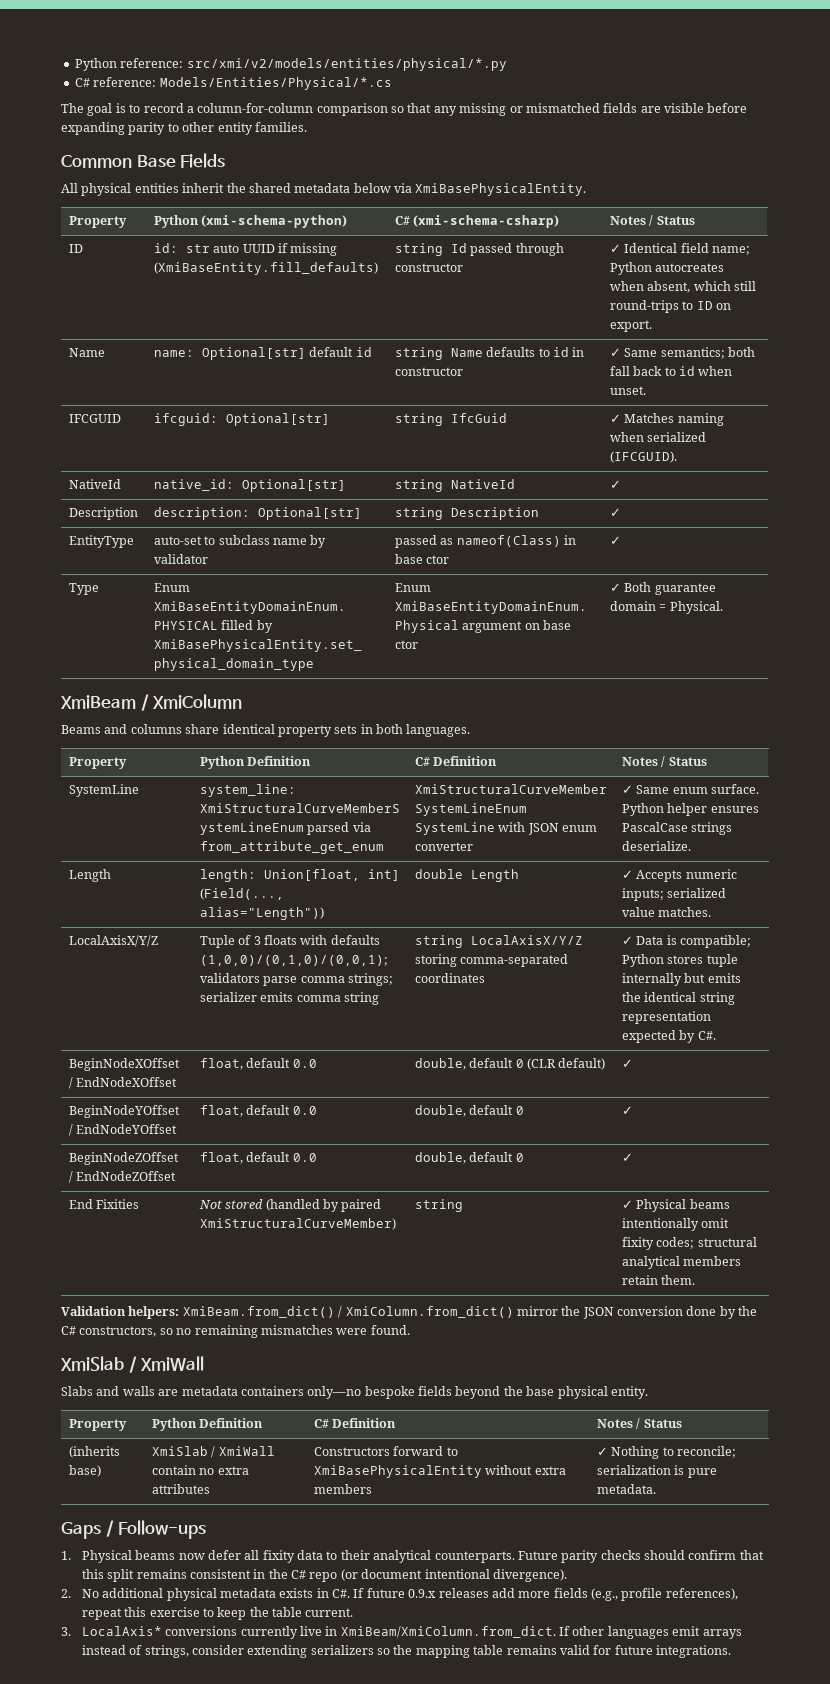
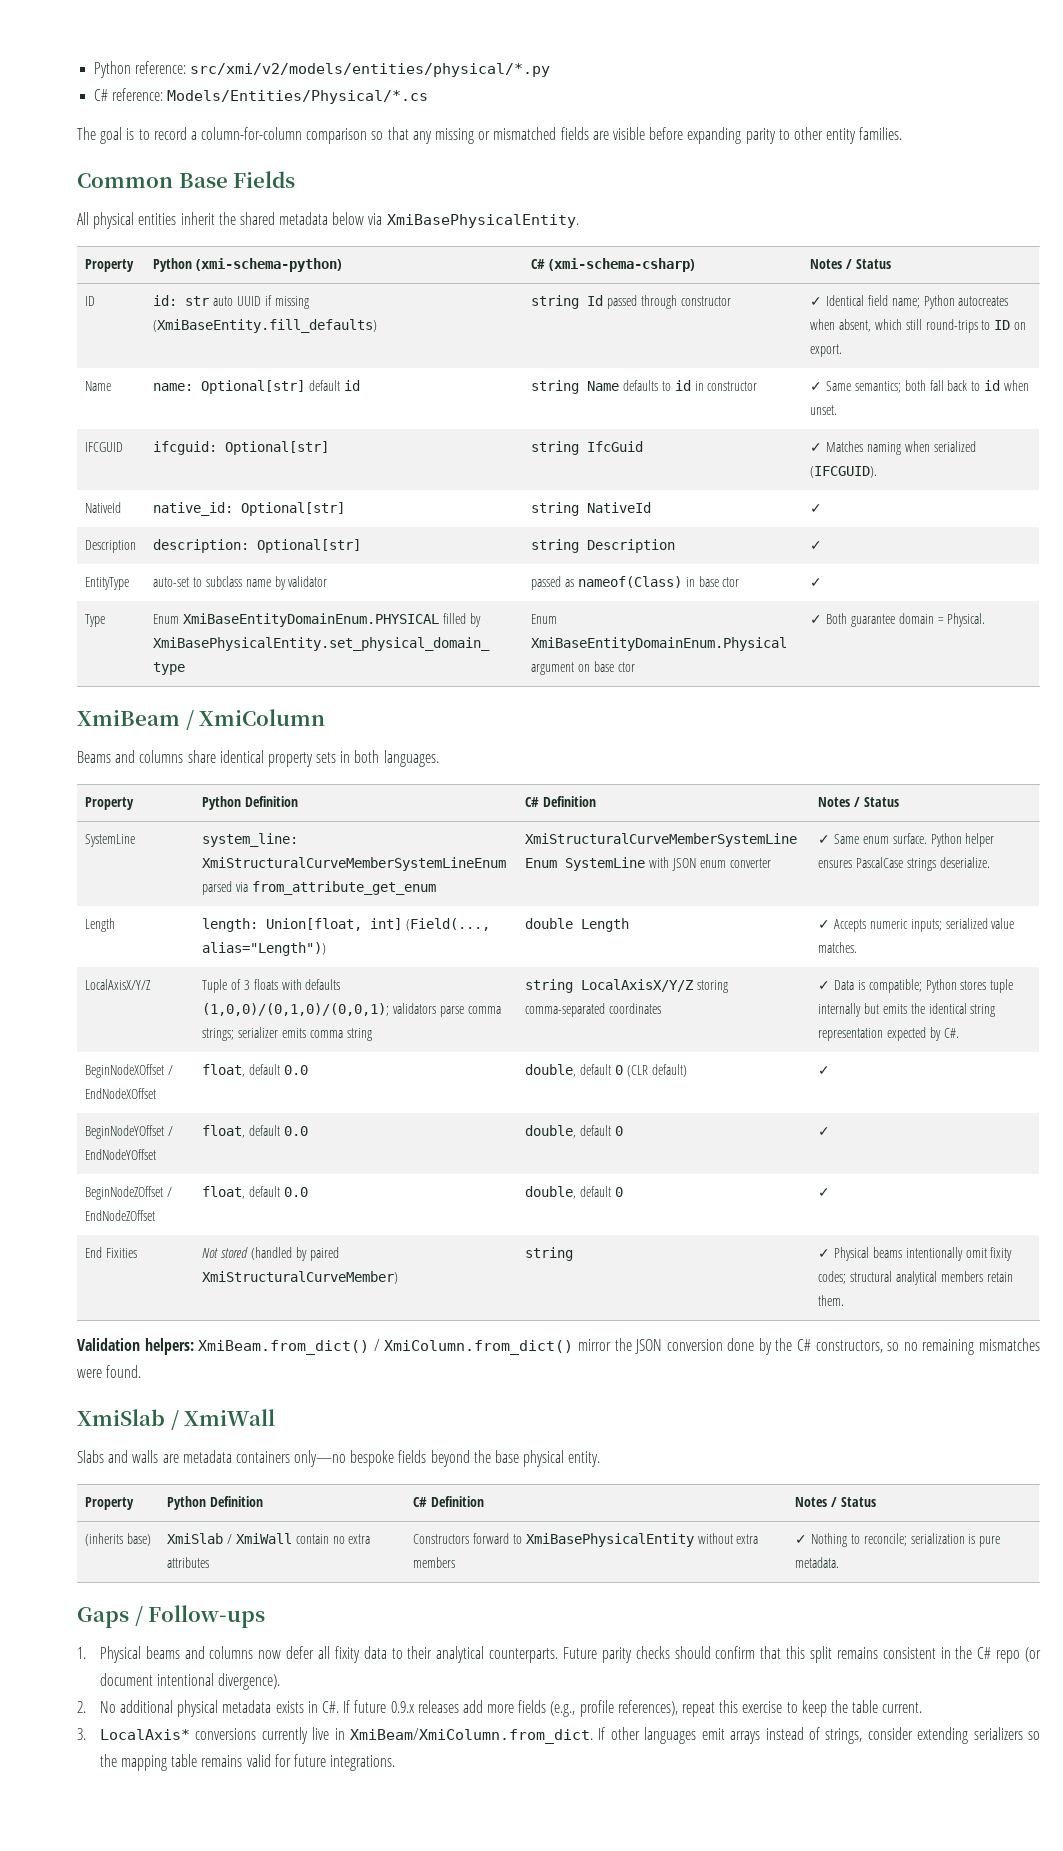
(176, 1555) none -> [184,1646,254,1659] and columns

